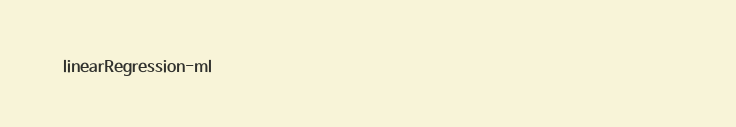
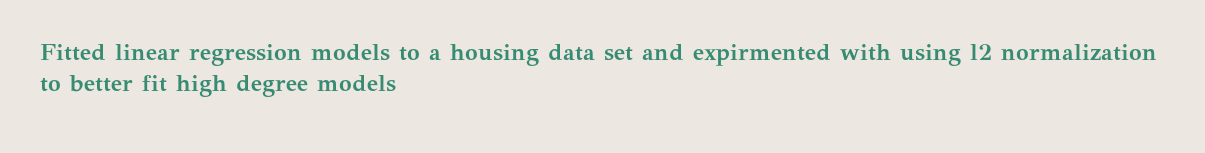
[63,59,212,76] linearRegression-ml -> [40,44,1157,66] [40,75,396,97] Fitted linear regression models to a housing data set and expirmented with using l2 normalization to better fit high degree models

